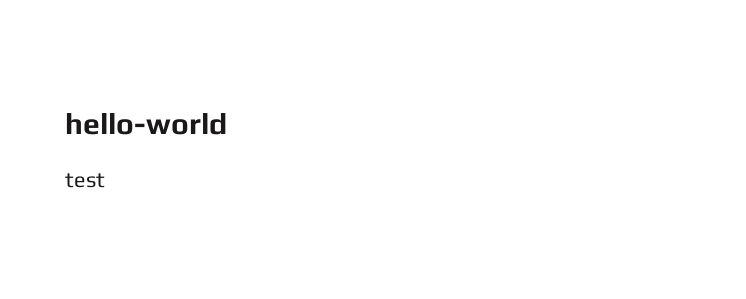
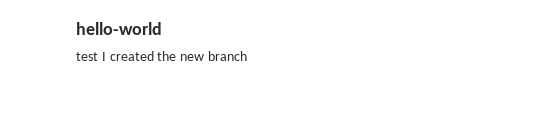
(105, 180) none -> [101,51,247,61] I created the new branch

